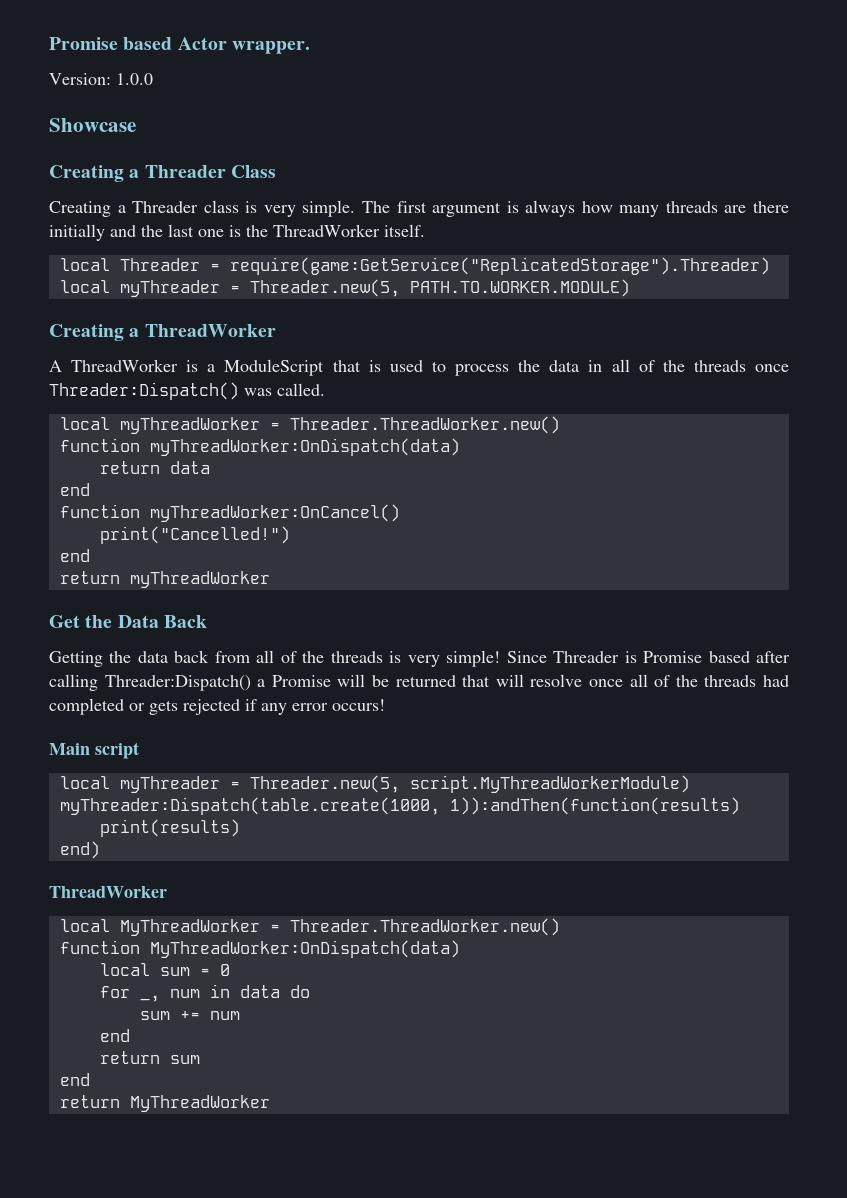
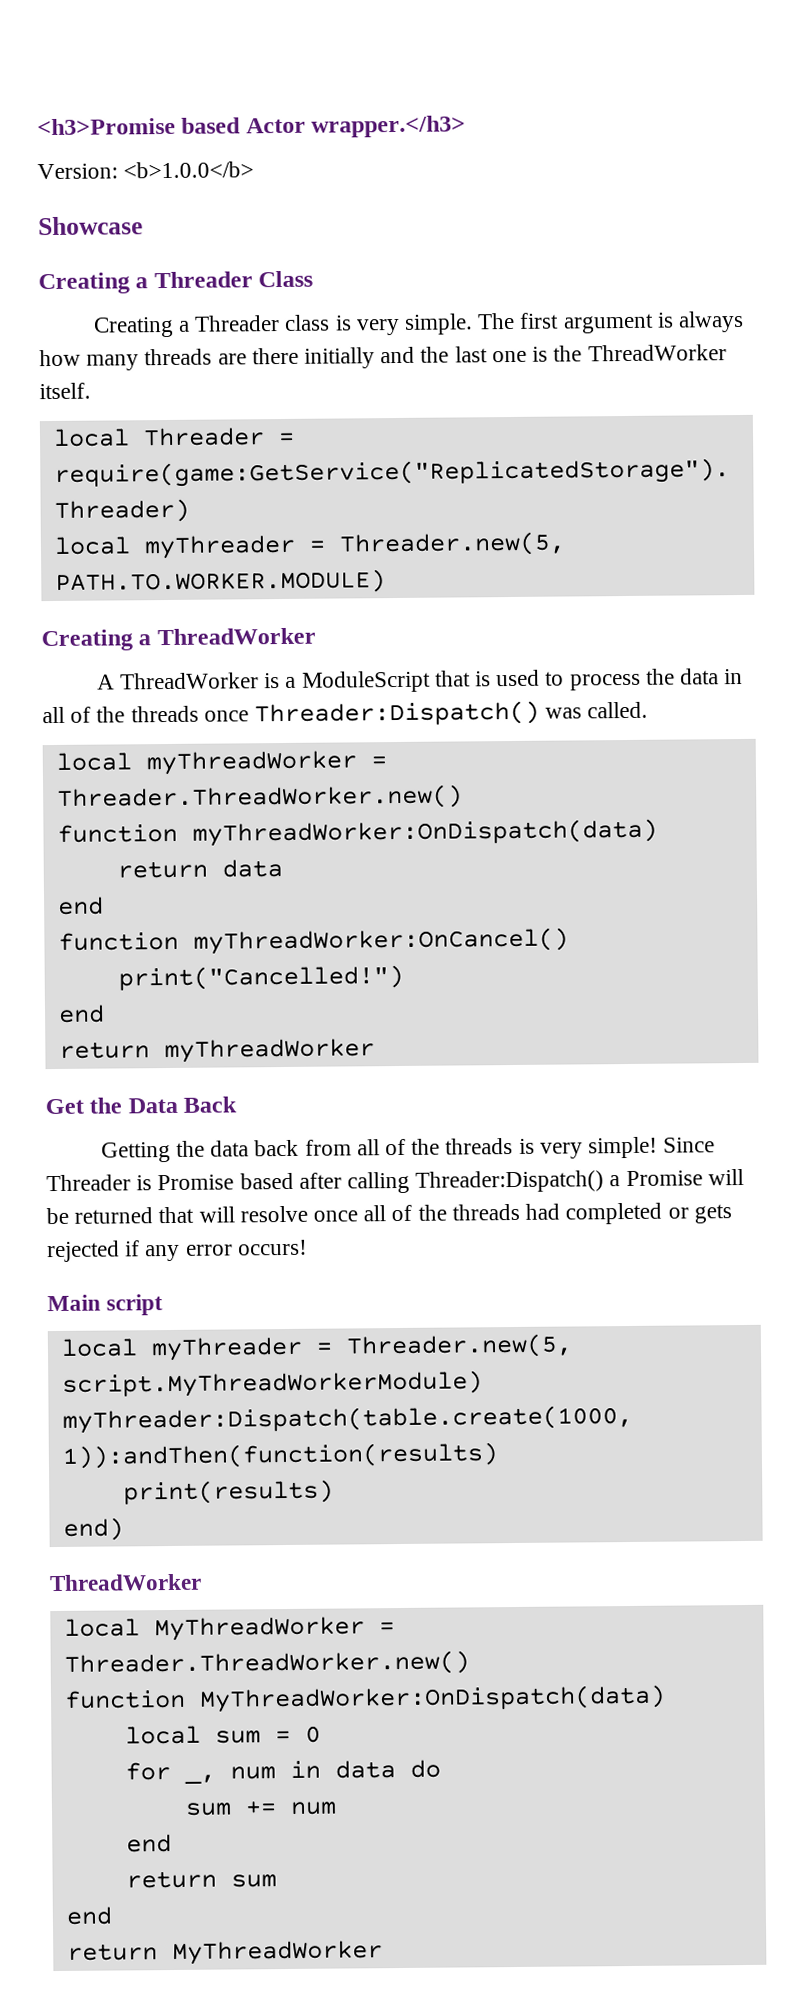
[49,37,118,50] Promise -> [37,117,176,136] <h3>Promise
[231,41,310,54] wrapper. -> [311,115,467,138] wrapper.</h3>
[116,73,153,85] 1.0.0 -> [123,161,255,179] <b>1.0.0</b>

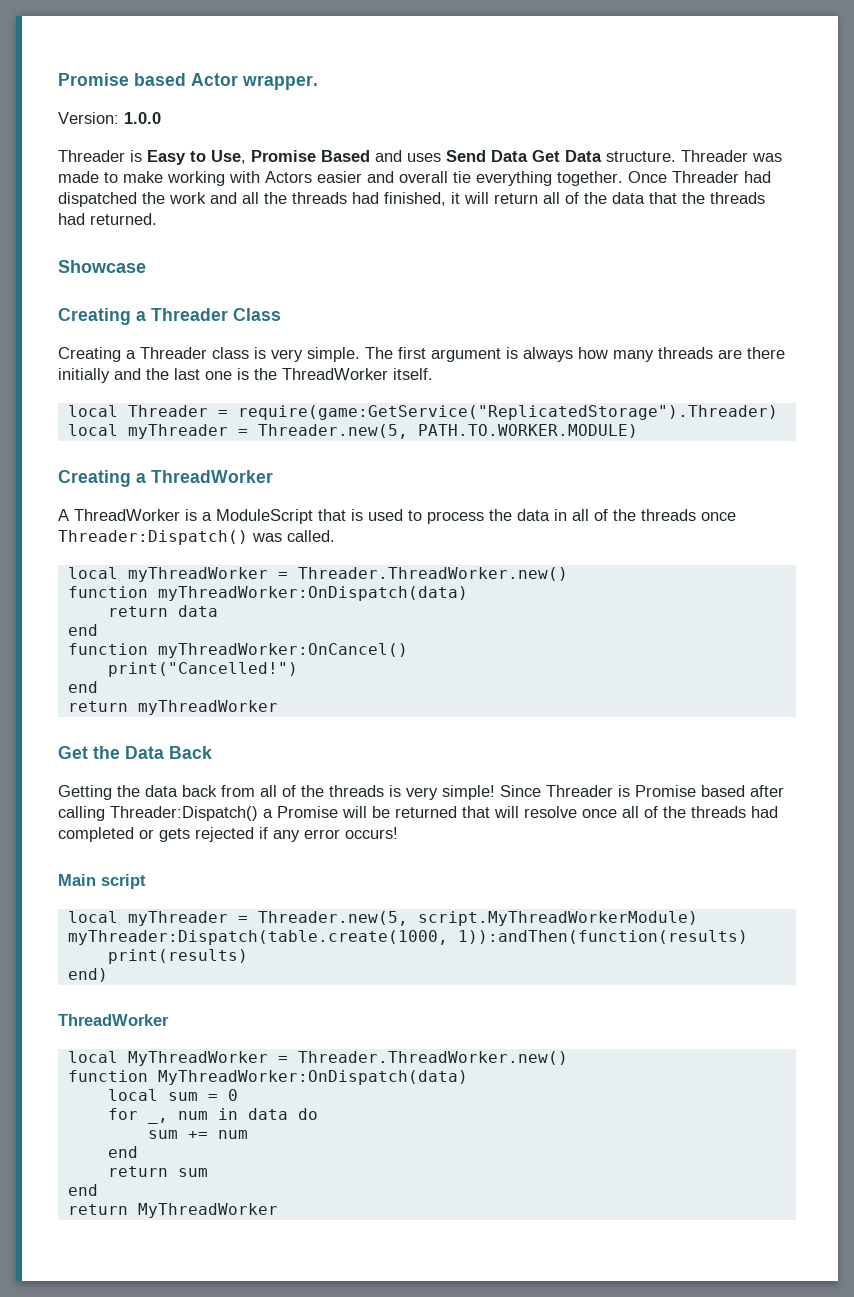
[37,117,176,136] <h3>Promise -> [58,73,129,86] Promise
[311,115,467,138] wrapper.</h3> -> [242,75,318,90] wrapper.
[123,161,255,179] <b>1.0.0</b> -> [124,112,161,124] [58,150,782,165] [58,171,771,186] [58,192,765,207] [58,213,157,225] 1.0.0 // Threader is Easy to Use, Promise Based and uses Send Data Get Data structure. Threader was made to make working with Actors easier and overall tie everything together. Once Threader had dispatched the work and all the threads had finished, it will return all of the data that the threads had returned.

